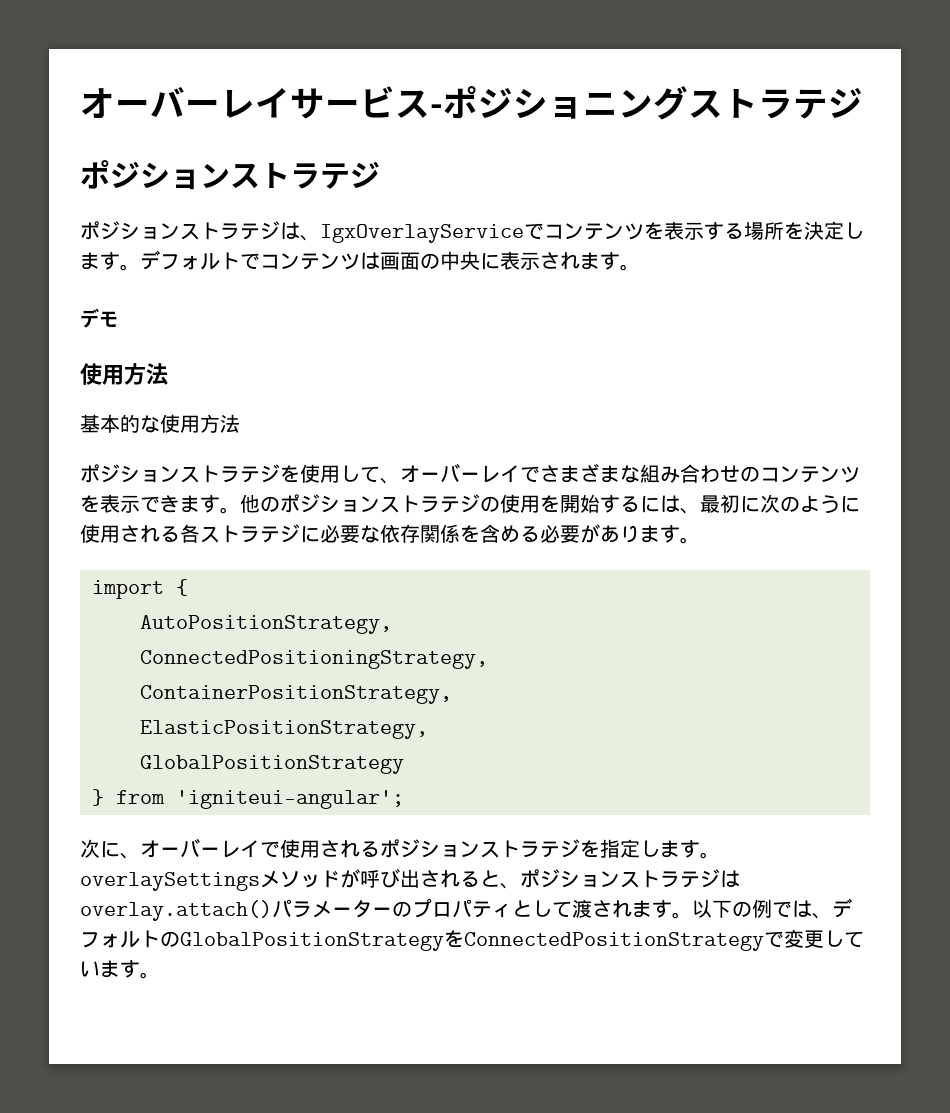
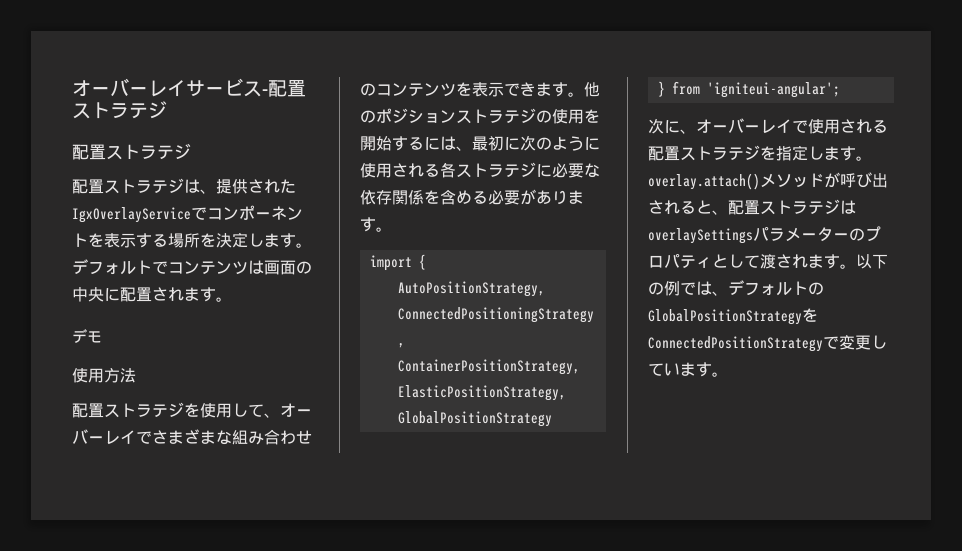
[443,86,863,120] [80,160,380,190] [80,221,180,240] ポジショニングストラテジ // ポジションストラテジ // ポジション -> [268,80,306,97] [72,101,167,119] [72,143,191,160] [72,179,104,194] 配置ストラテジ // 配置ストラテジ // 配置
[320,223,644,243] IgxOverlayServiceでコンテンツ -> [216,179,296,194] [72,205,303,223] [72,233,88,247] 提供されたIgxOverlayServiceでコンポーネント
[500,251,540,270] 表示 -> [120,287,152,302] 配置
[80,414,240,433] [80,464,180,483] 基本的な使用方法 // ポジション -> [72,403,104,418] 配置
[380,839,480,858] ポジション -> [648,146,680,161] 配置
[80,872,260,891] overlaySettings -> [648,173,760,190] overlay.attach()
[520,869,740,888] [80,900,272,921] ポジションストラテジはoverlay.attach() -> [728,199,856,215] [648,228,753,244] 配置ストラテジはoverlaySettings

